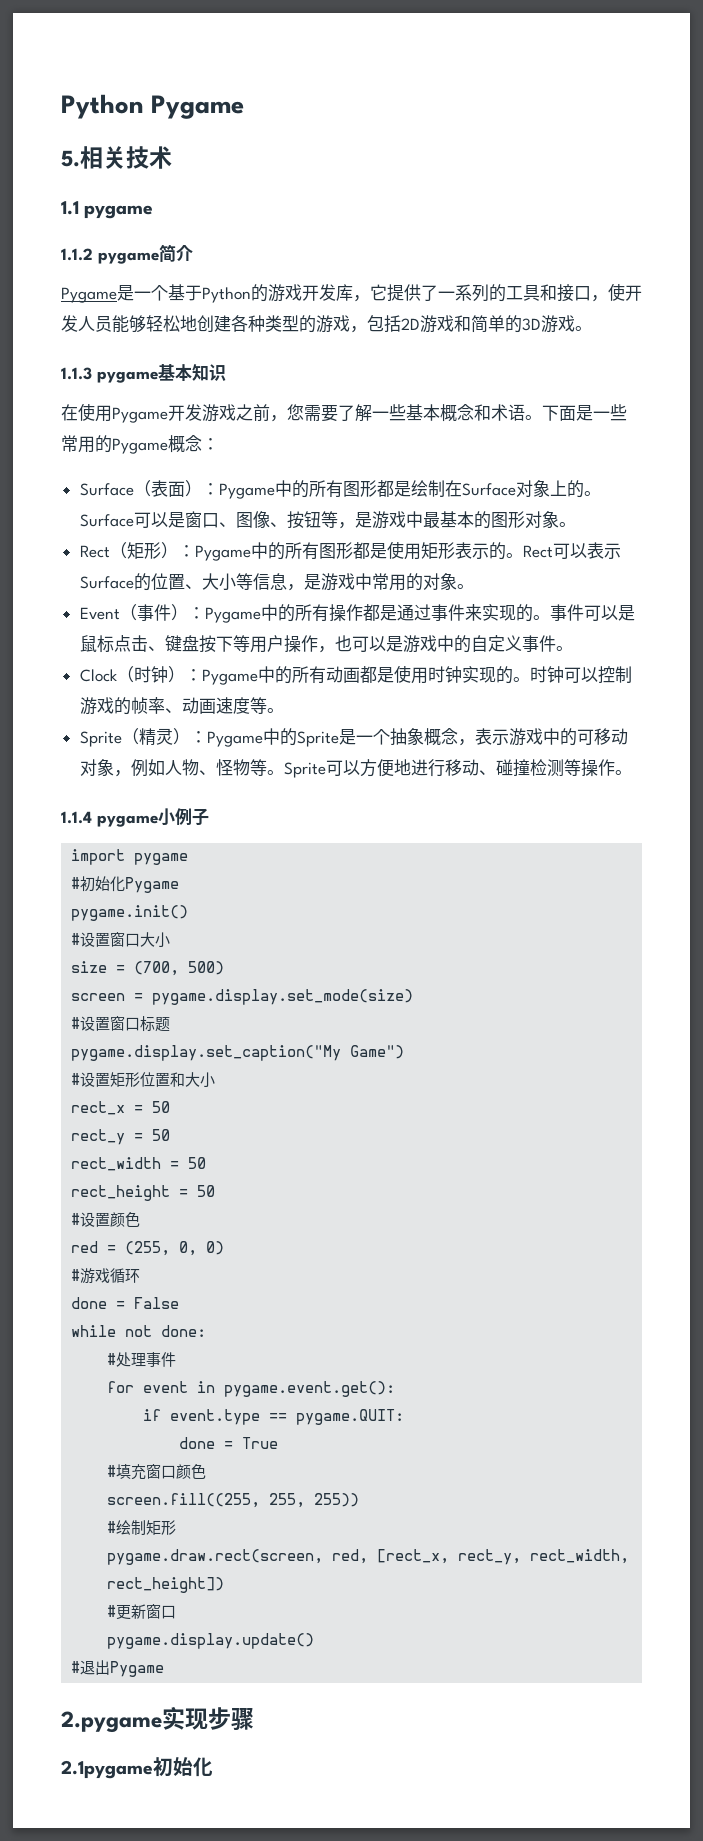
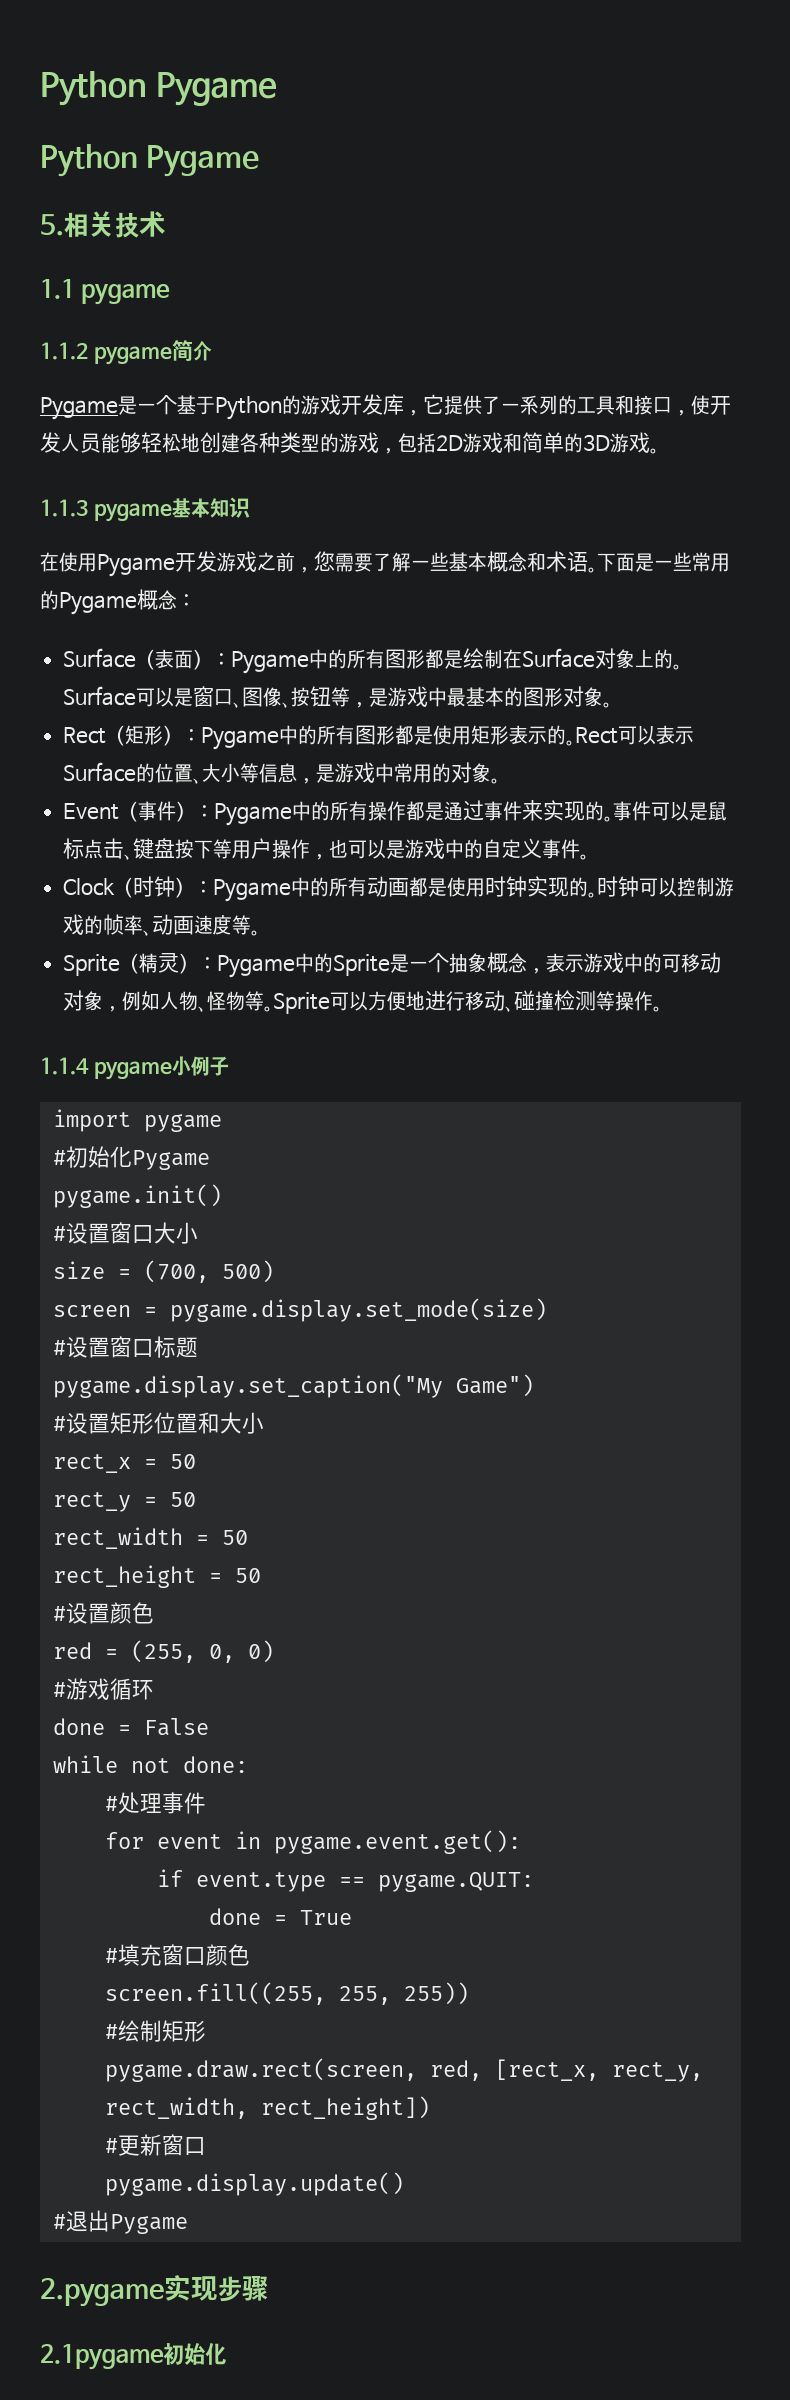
[61,94,245,119] Python Pygame -> [40,71,277,106] [40,144,259,177] Python Pygame // Python Pygame

